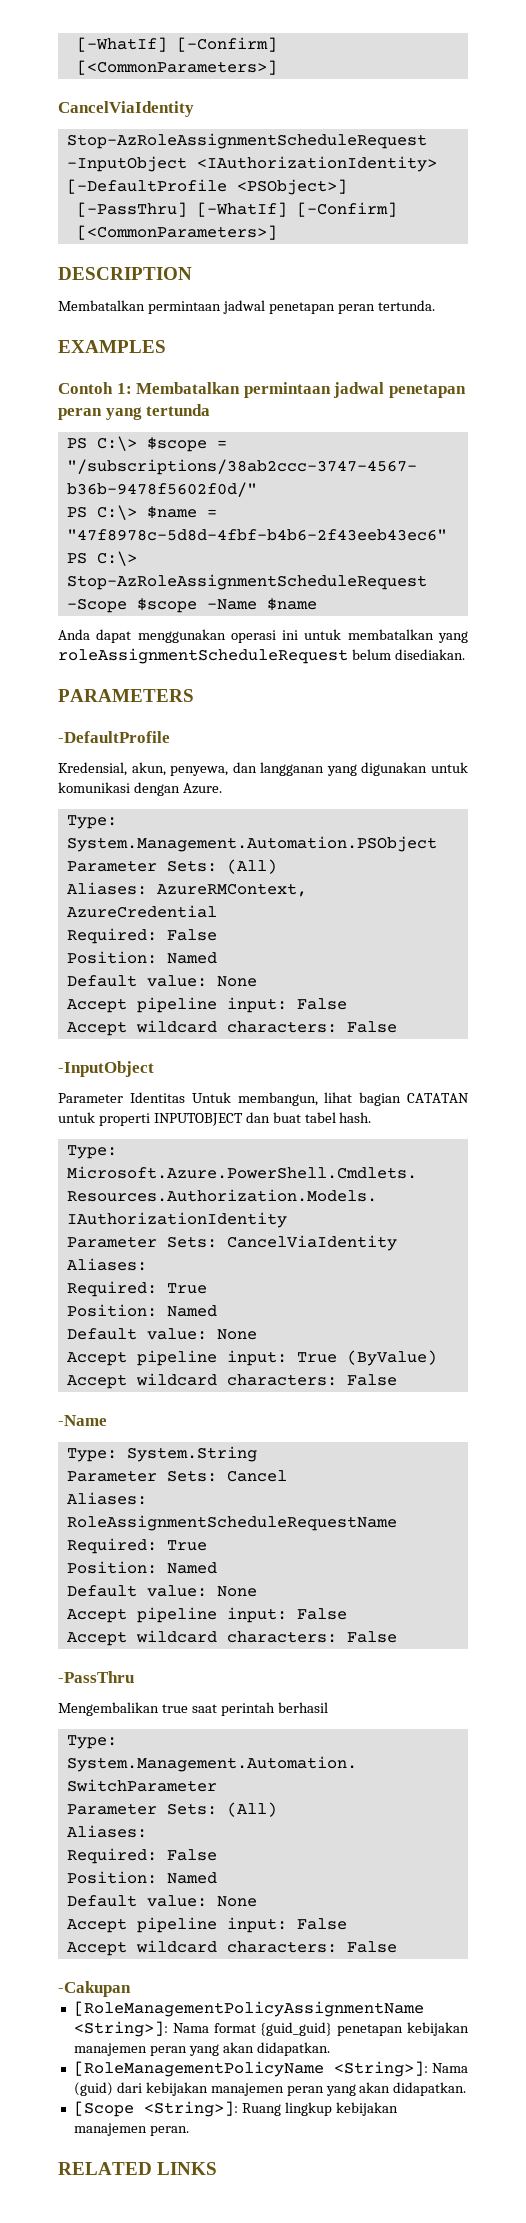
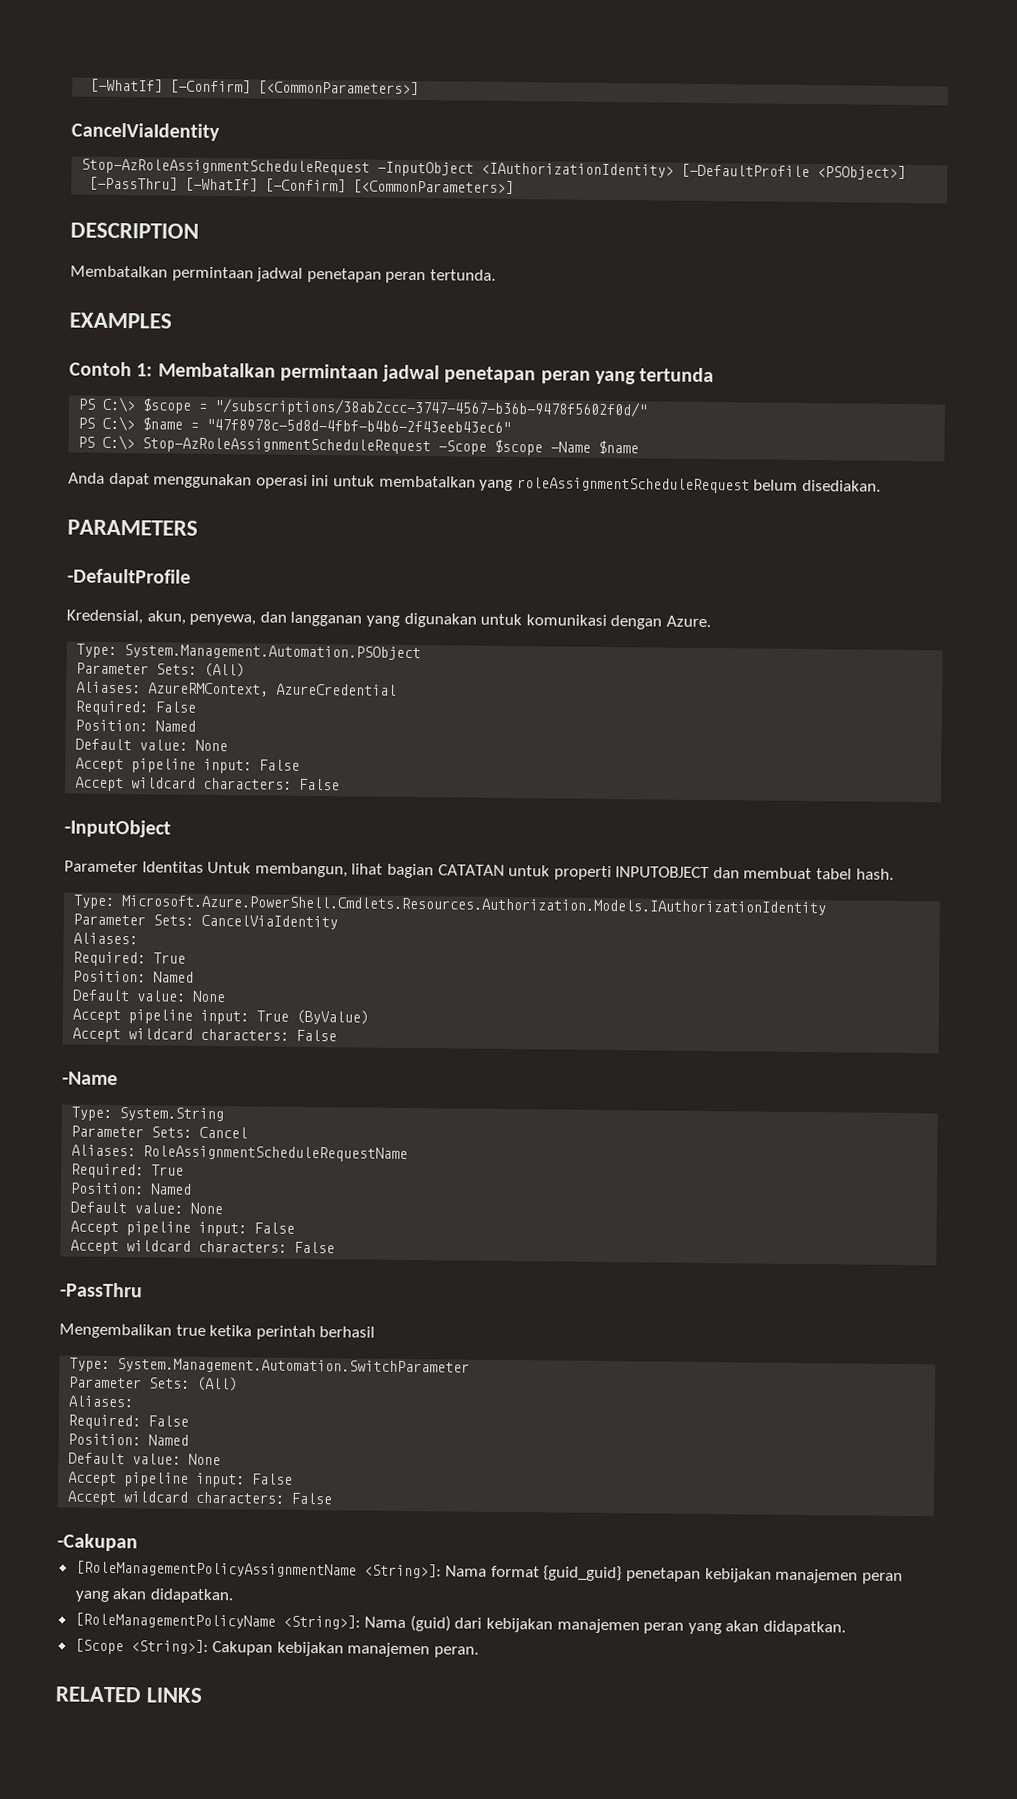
[272,1112,301,1123] buat -> [743,867,813,880] membuat
[191,1704,217,1713] saat -> [209,1324,253,1337] ketika
[241,2102,332,2116] Ruang lingkup -> [212,1641,274,1656] Cakupan

